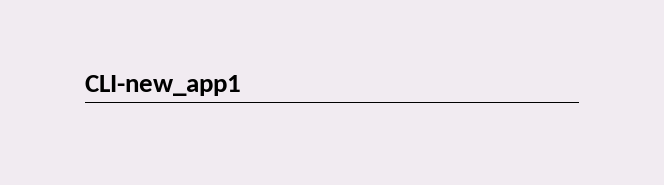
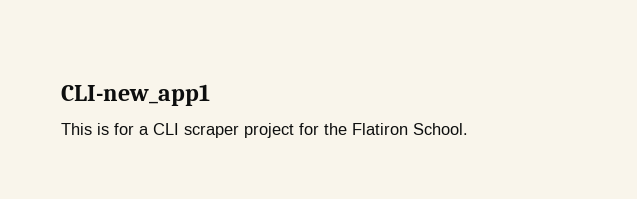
(241, 85) none -> [61,123,468,138] // This is for a CLI scraper project for the Flatiron School.

